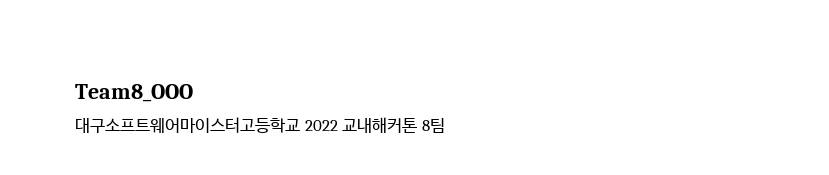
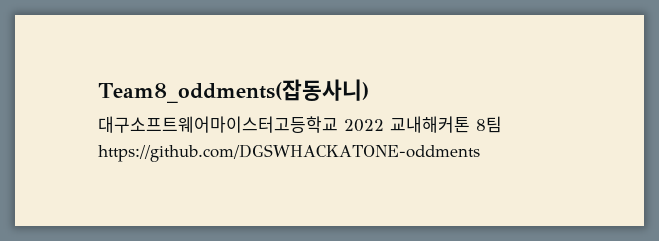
[75,84,193,102] Team8_OOO -> [98,79,369,103] Team8_oddments(잡동사니)
(445, 125) none -> [98,144,480,162] https://github.com/DGSWHACKATONE-oddments

